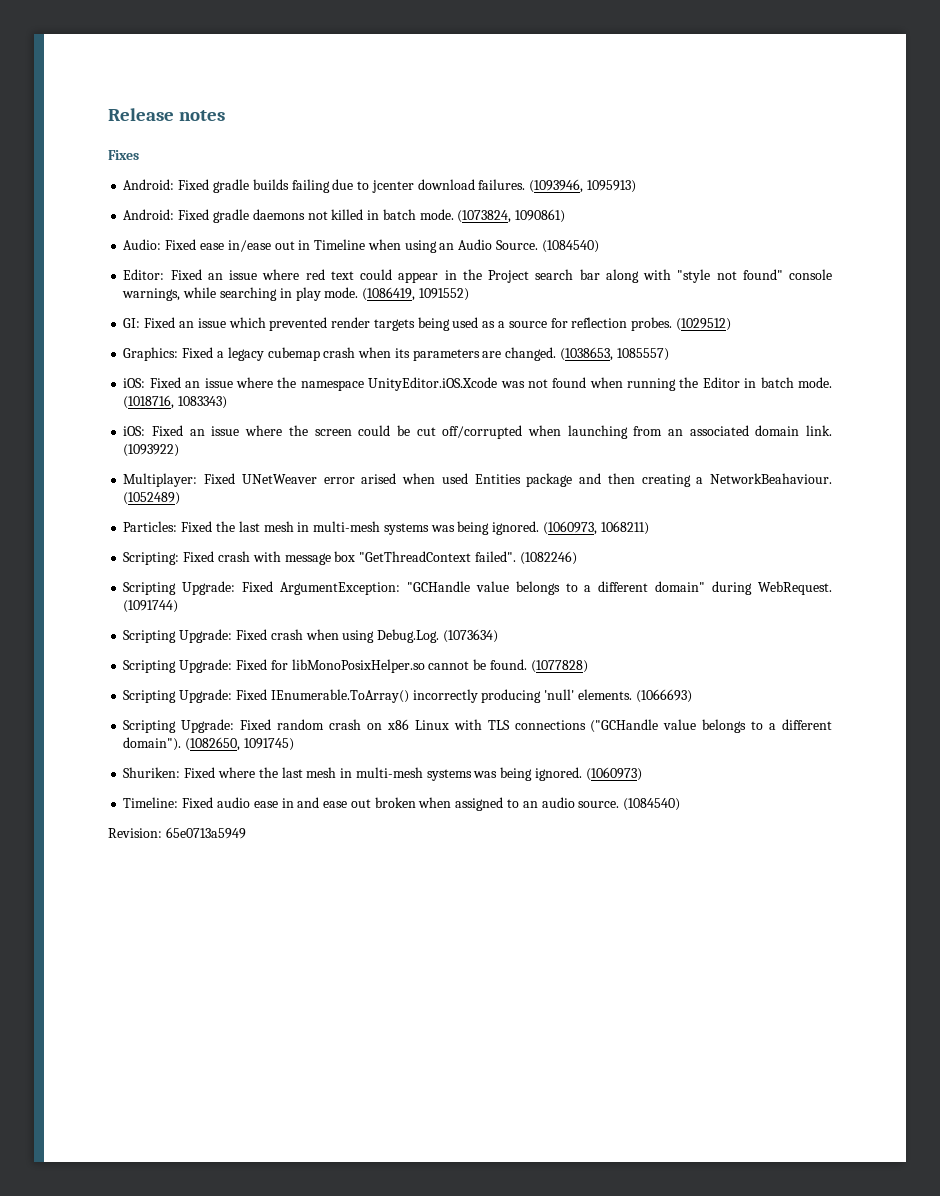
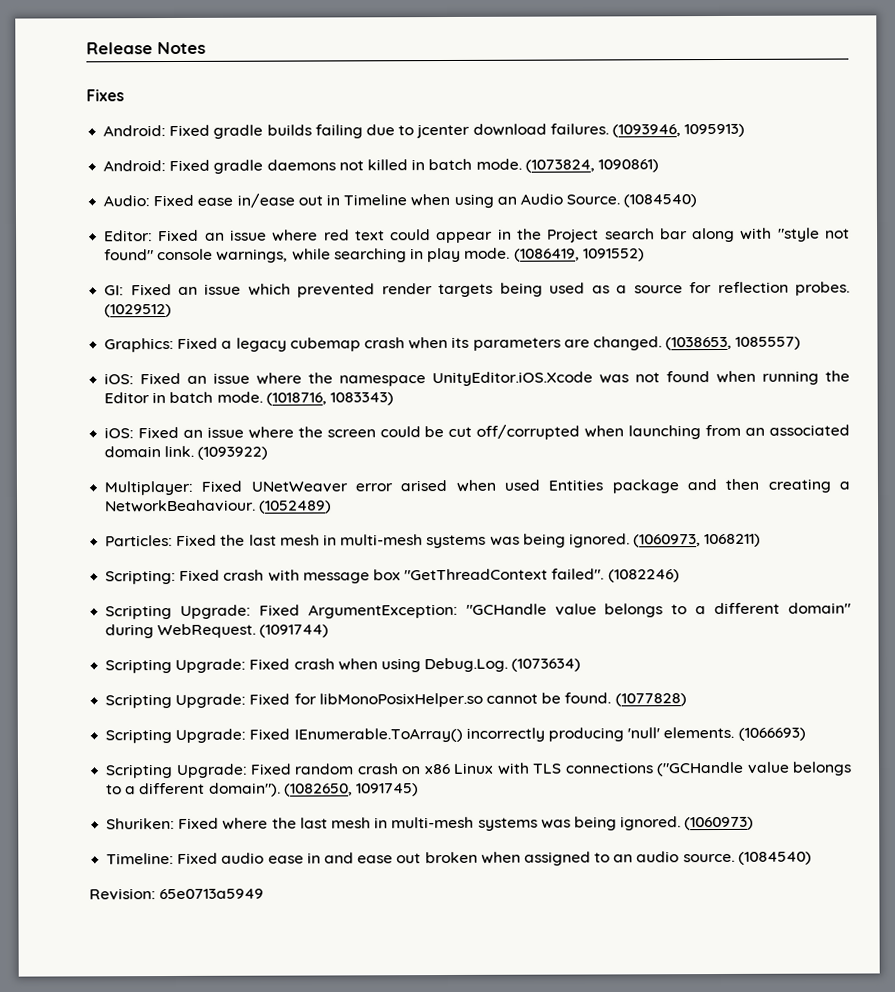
[179,110,226,121] notes -> [157,41,206,55] Notes

